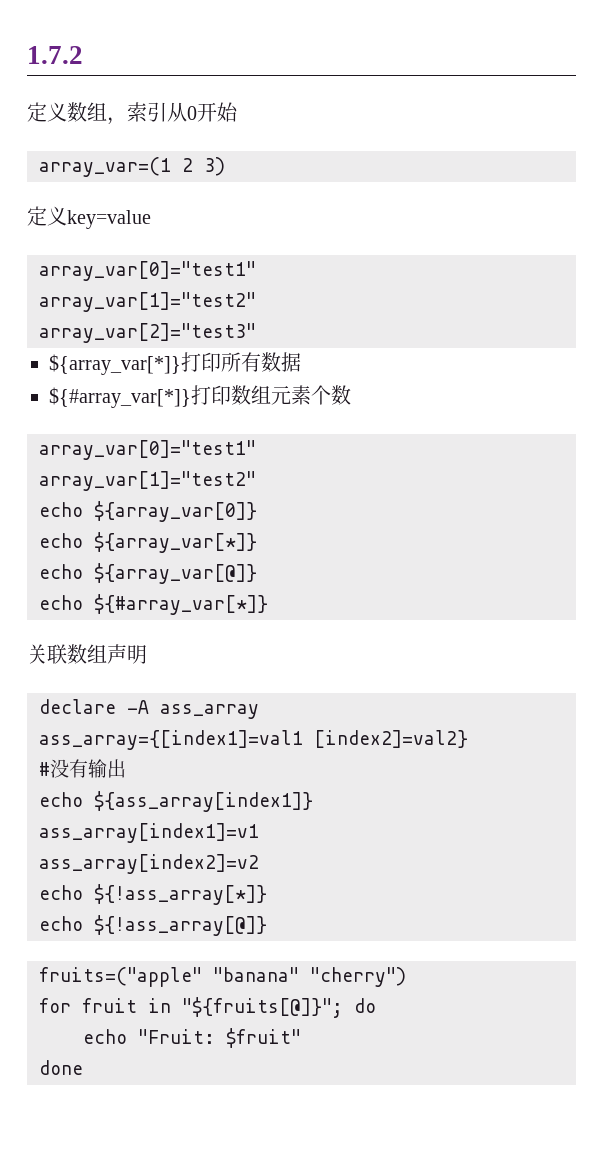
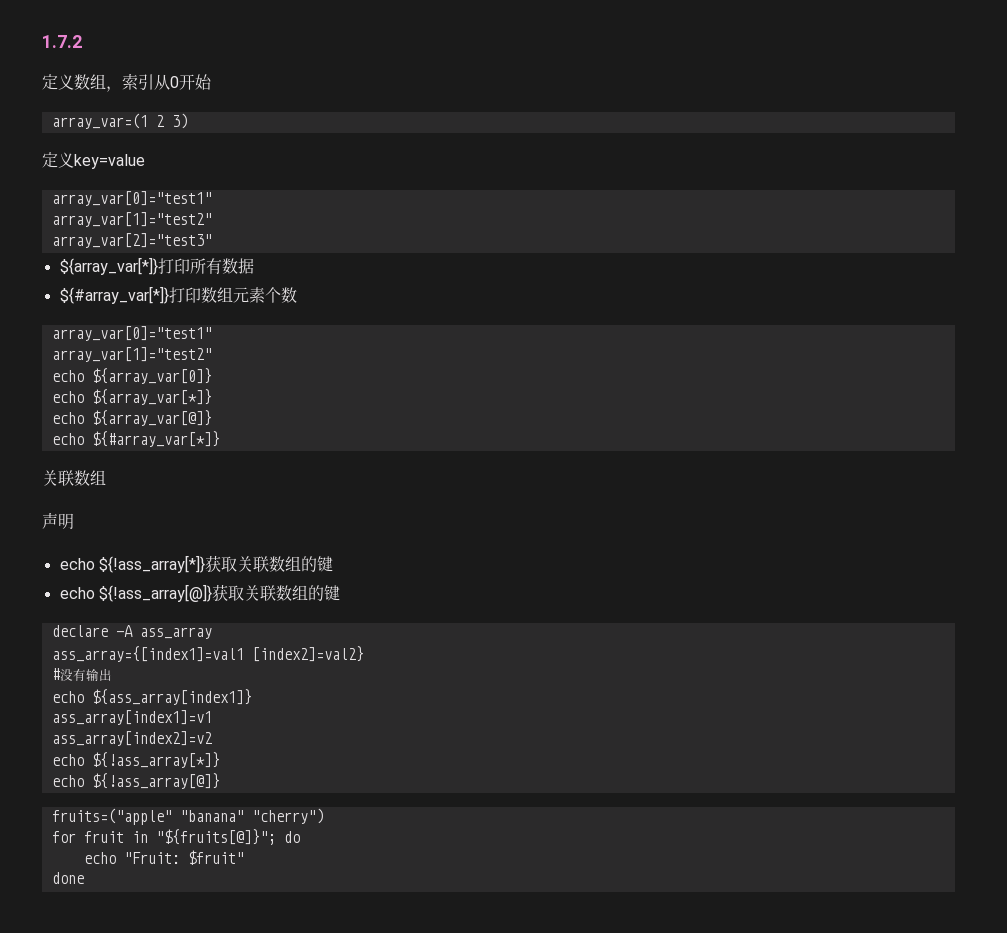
(107, 653) none -> (106, 477) //
(147, 654) none -> [59,555,333,573] [59,584,340,602] // echo ${!ass_array[*]}获取关联数组的键 // echo ${!ass_array[@]}获取关联数组的键

